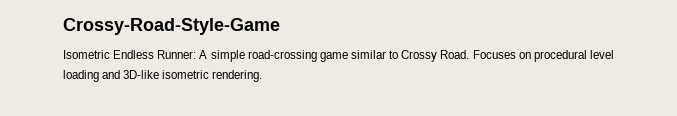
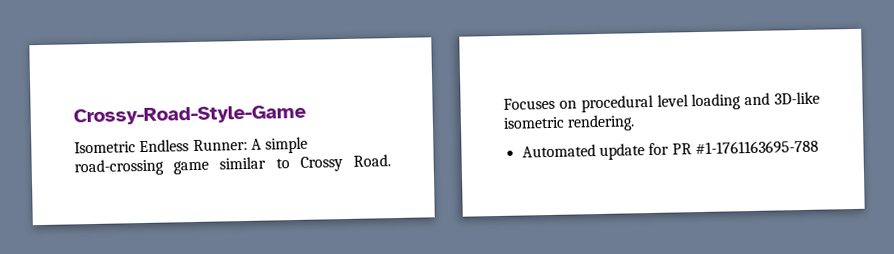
(263, 76) none -> [521,139,819,161] // Automated update for PR #1-1761163695-788

